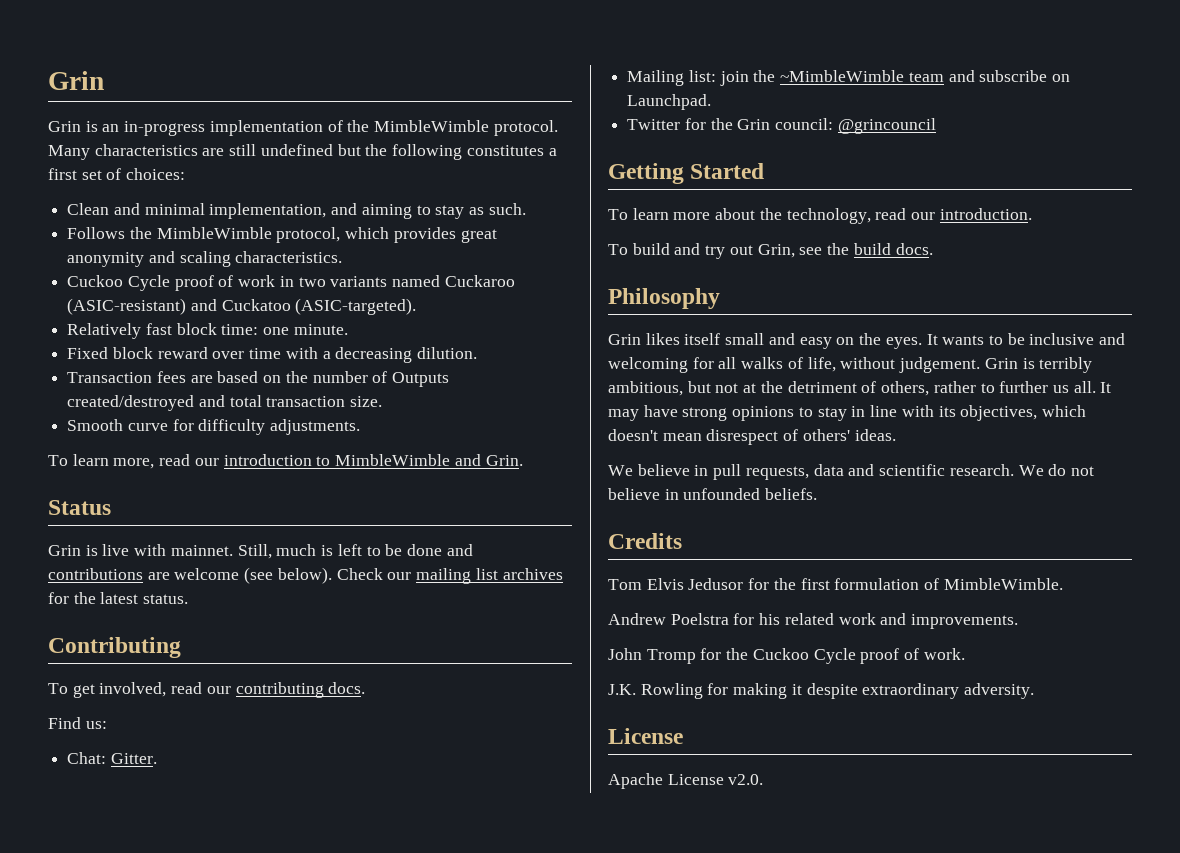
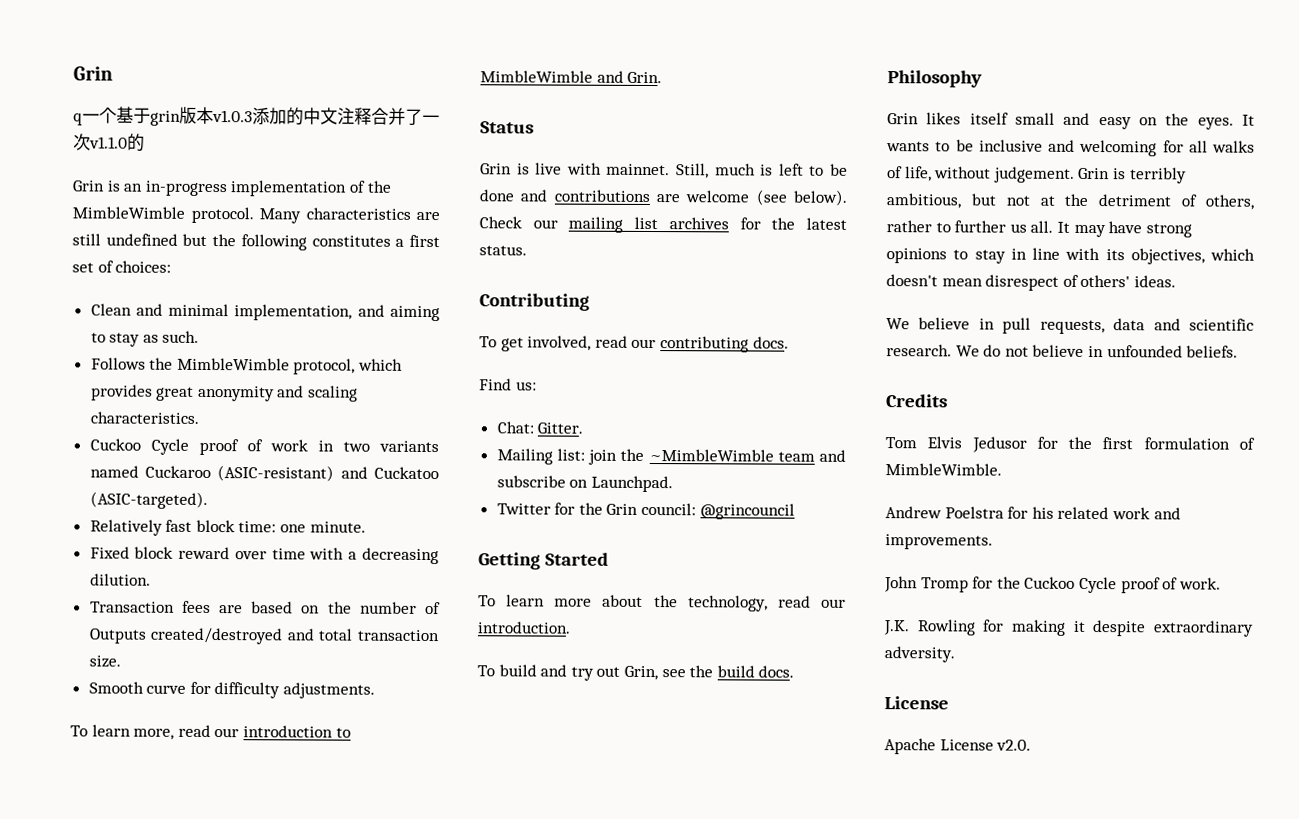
[48,71,104,90] Grin -> [73,66,113,81] [73,106,440,126] [73,133,145,152] Grin // q一个基于grin版本v1.0.3添加的中文注释合并了一次v1.1.0的

